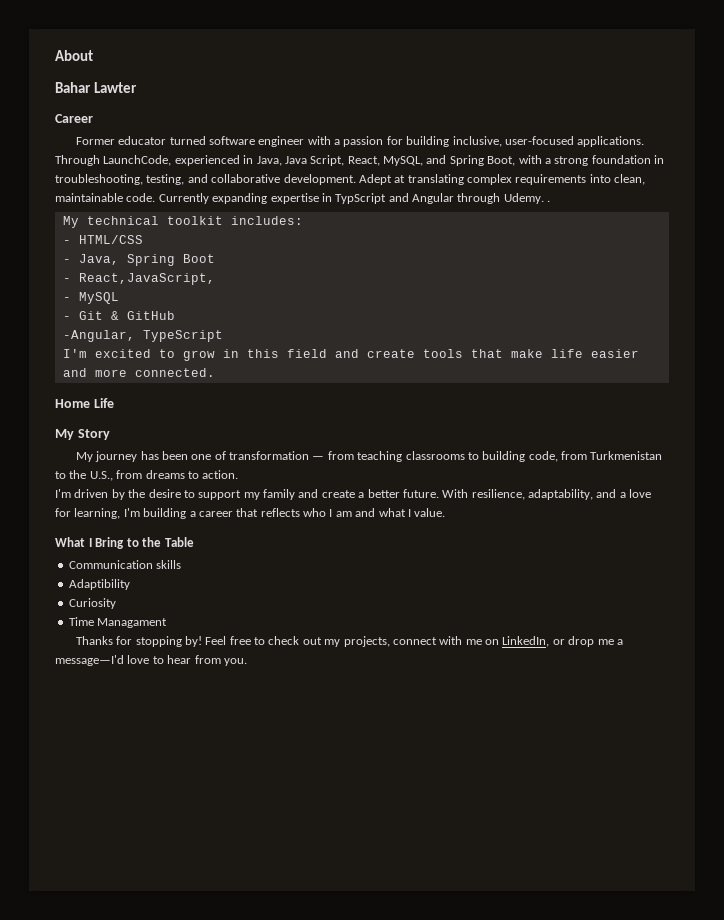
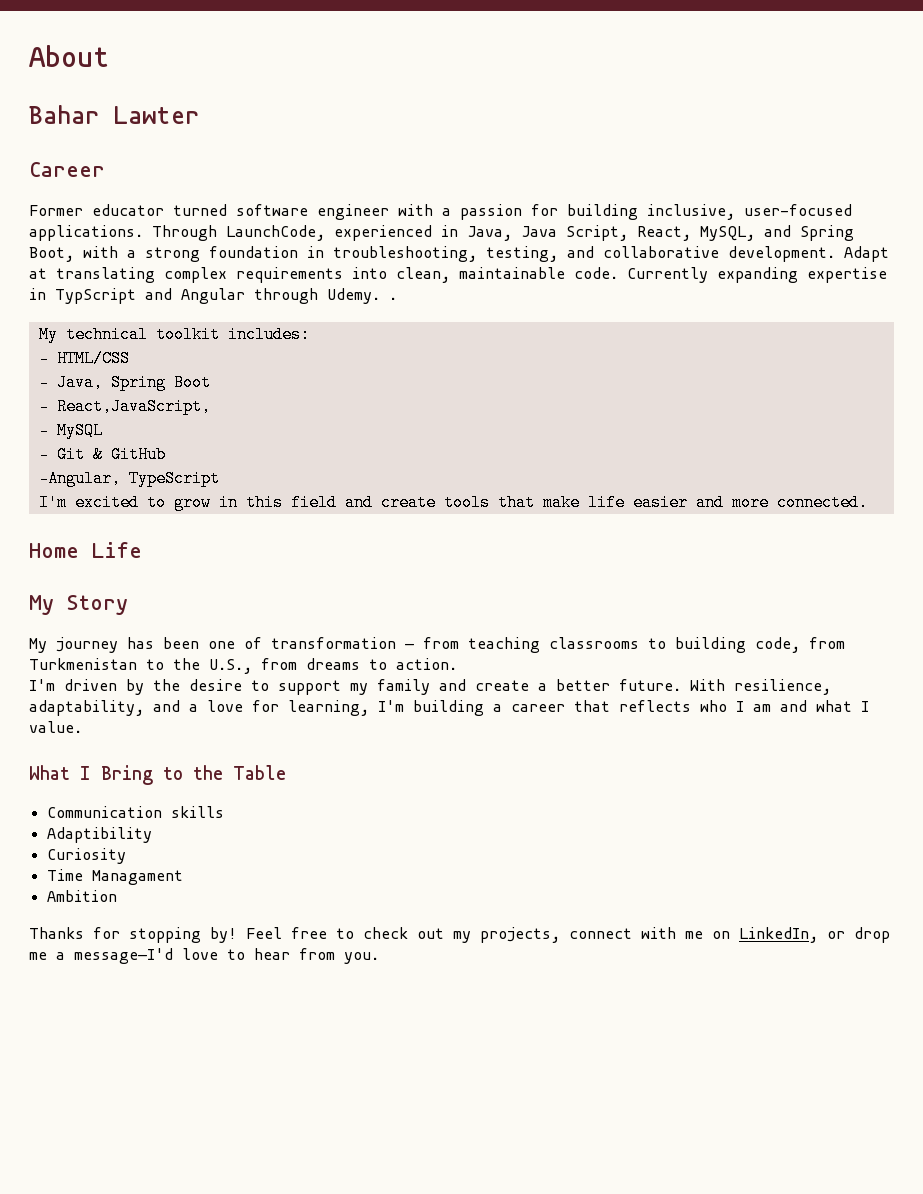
[358,174,392,185] Adept -> [844,246,889,262] Adapt
(168, 623) none -> [46,890,117,902] // Ambition

